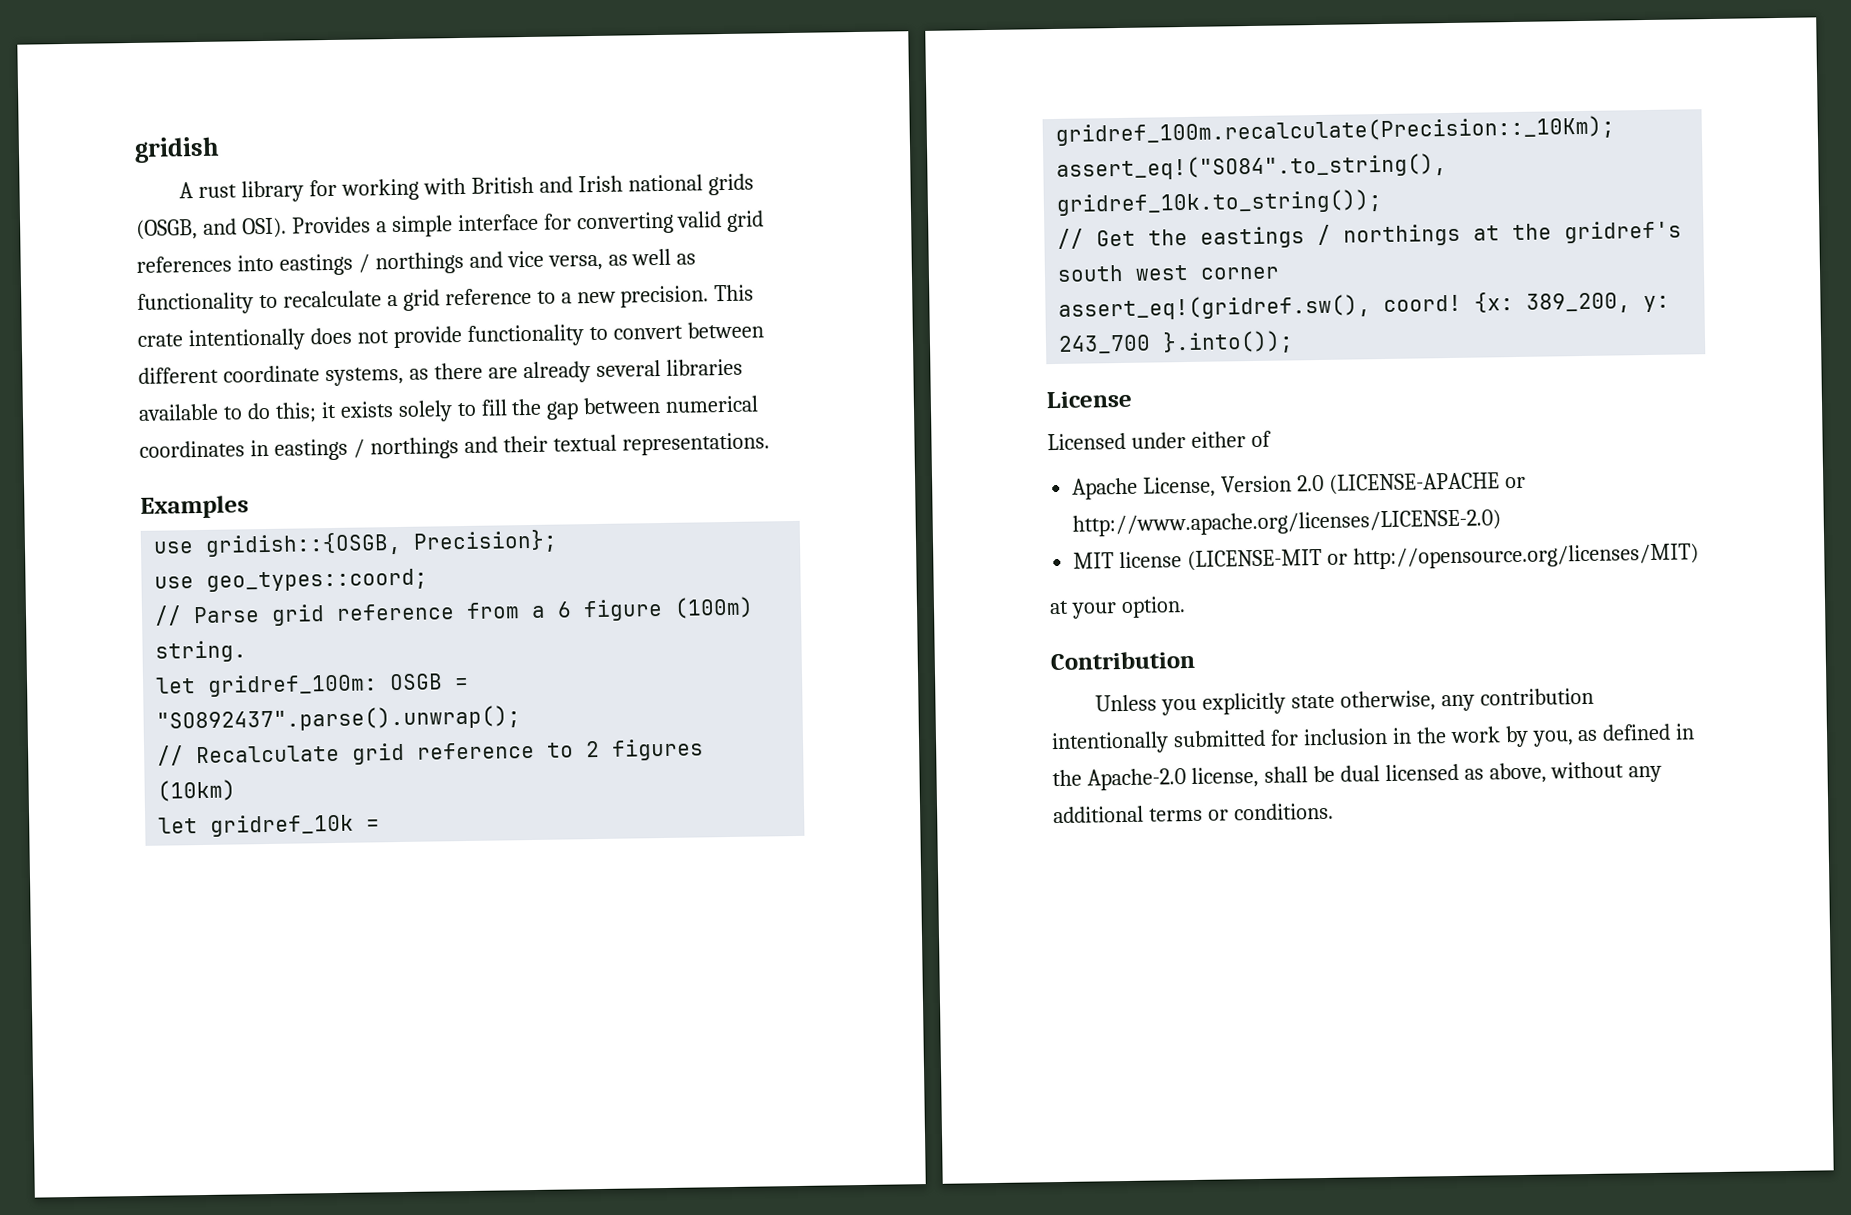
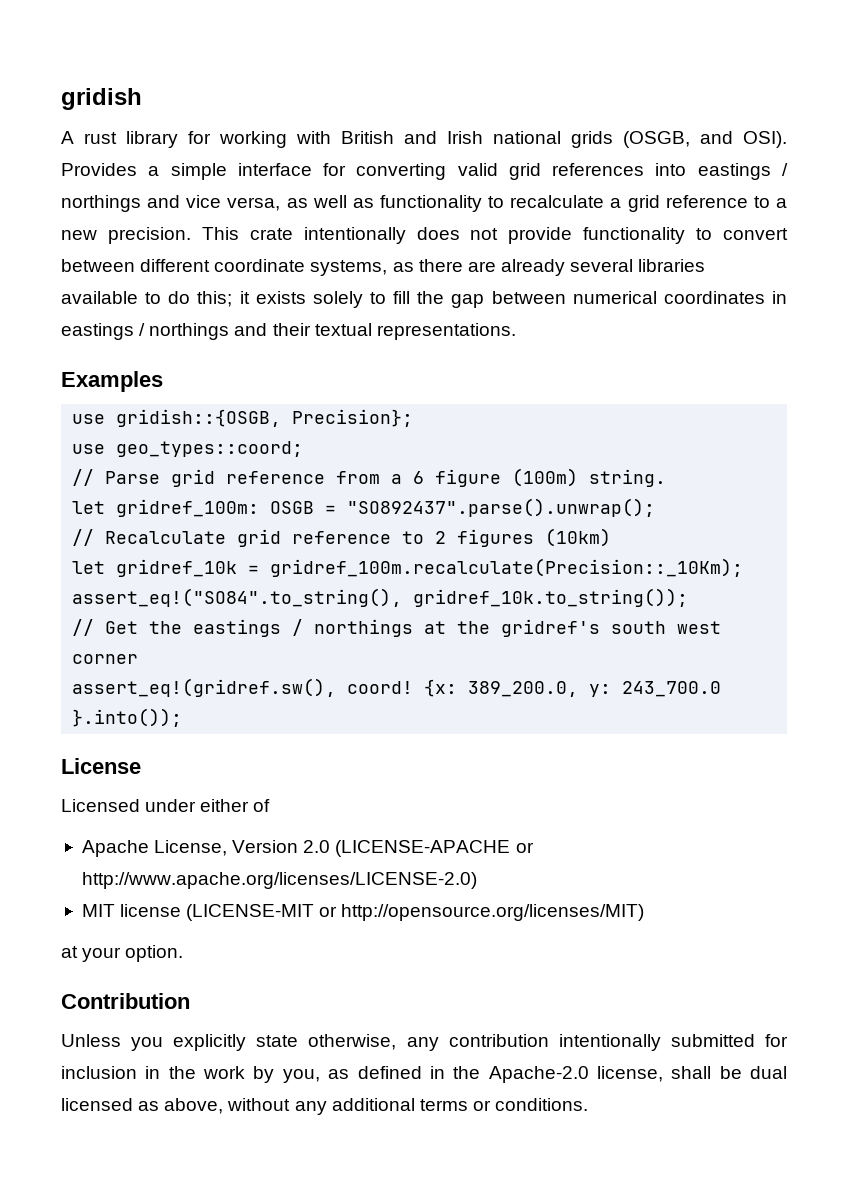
[1526,292,1671,314] [1058,334,1152,354] 389_200, y: 243_700 -> [468,681,722,697] 389_200.0, y: 243_700.0

